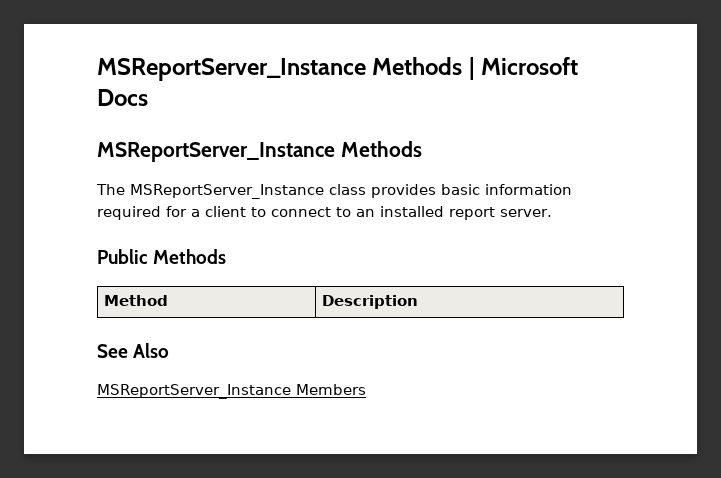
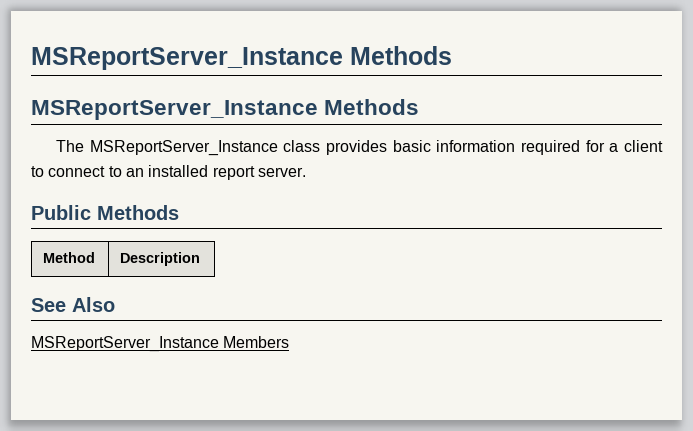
[97,57,579,81] [97,89,148,106] MSReportServer_Instance Methods | Microsoft Docs -> [31,46,452,70] MSReportServer_Instance Methods

